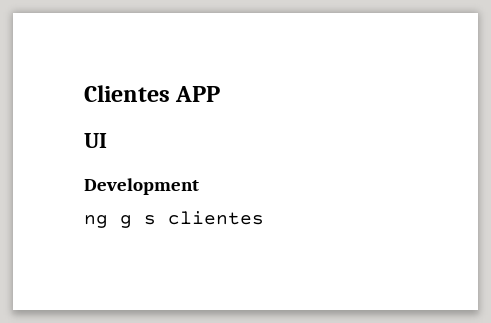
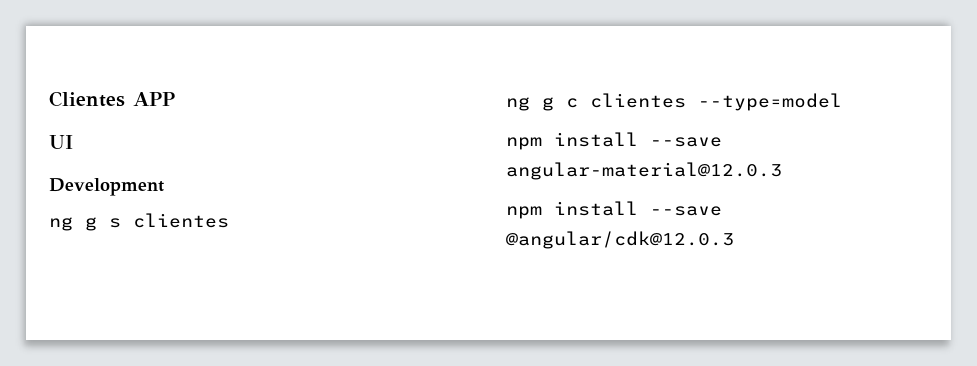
(264, 218) none -> [506,93,842,111] [506,132,722,150] [506,162,782,180] [506,201,722,219] [506,231,734,249] // ng g c clientes --type=model // npm install --save angular-material@12.0.3 // npm install --save @angular/cdk@12.0.3

